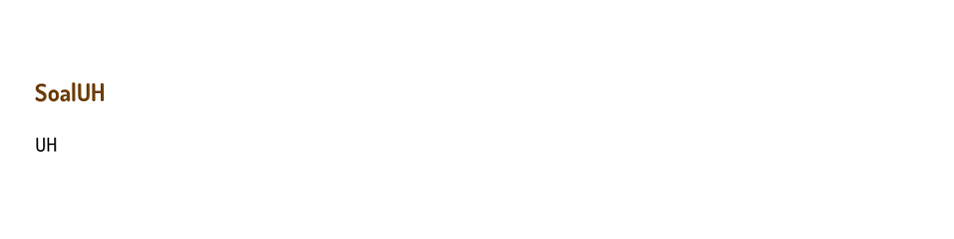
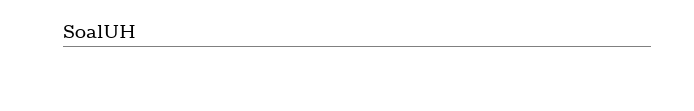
[35,137,58,152] // UH -> (136, 31) none

